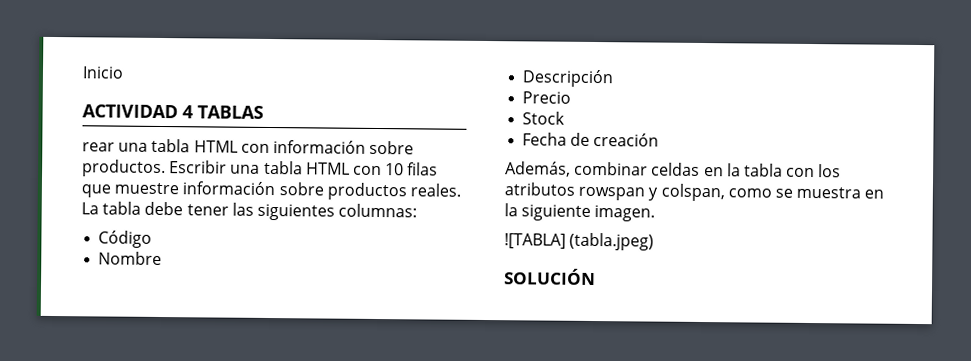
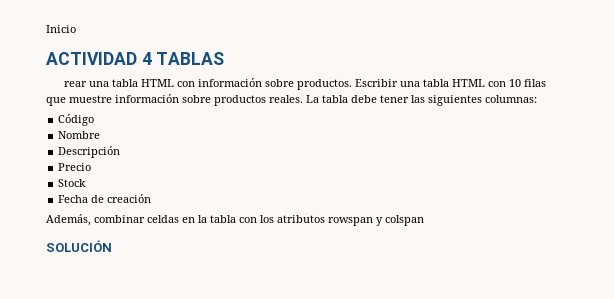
[660,183,885,202] [504,203,656,222] [504,232,655,251] colspan, como se muestra en la siguiente imagen. // ![TABLA] (tabla.jpeg) -> [385,215,424,226] colspan

